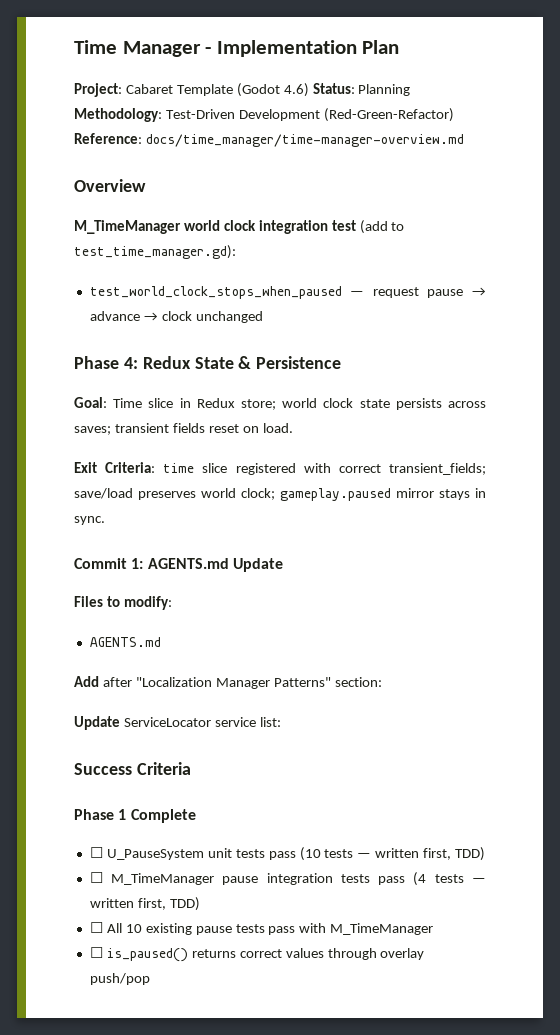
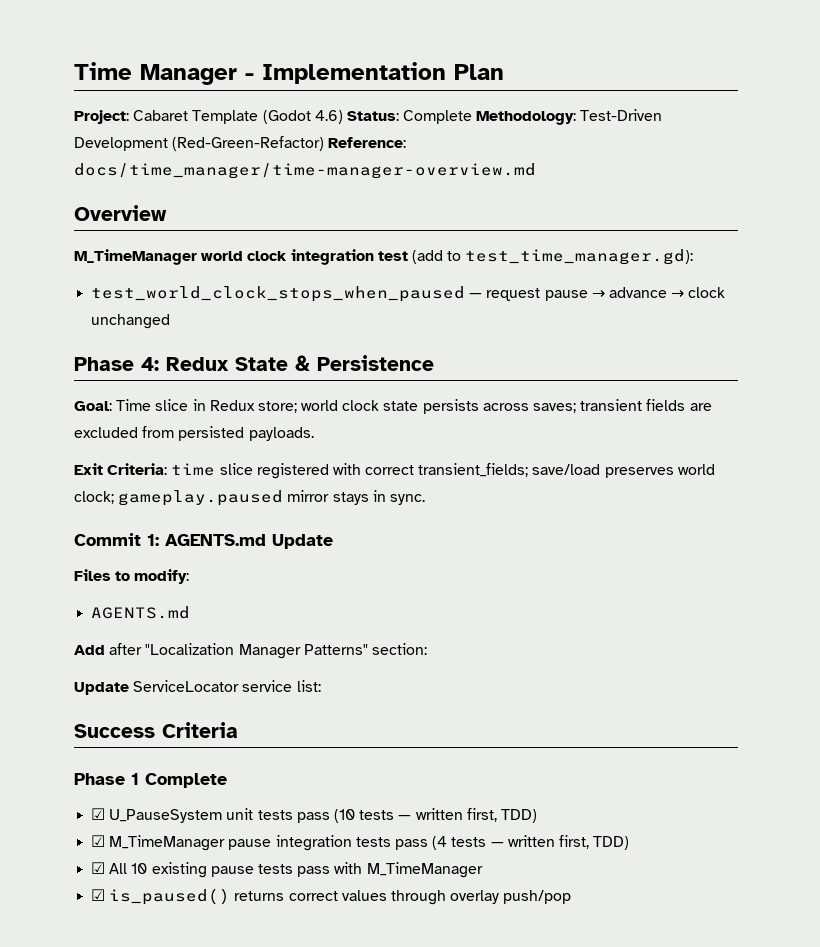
[358,84,411,96] Planning -> [403,110,473,124] Complete
[208,423,293,433] reset on load. -> [689,403,712,411] [74,426,314,441] are excluded from persisted payloads.
[89,847,103,858] ☐ -> [91,808,106,820] ☑
[89,872,103,883] ☐ -> [91,835,106,847] ☑
[89,922,103,933] ☐ -> [91,862,106,874] ☑
[89,947,103,958] ☐ -> [91,889,106,901] ☑

